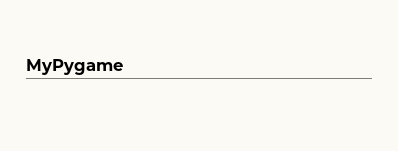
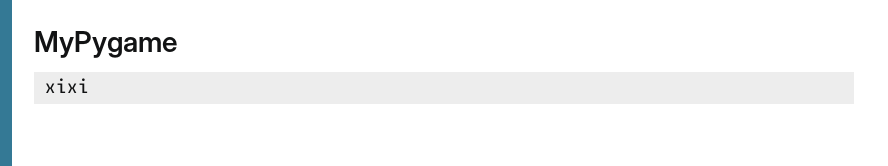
(123, 67) none -> [44,78,89,93] // xixi

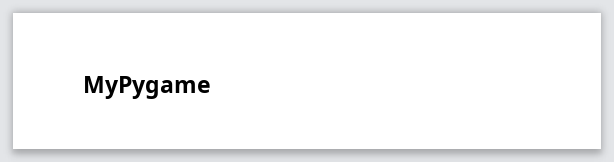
[44,78,89,93] // xixi -> (211, 87) none

